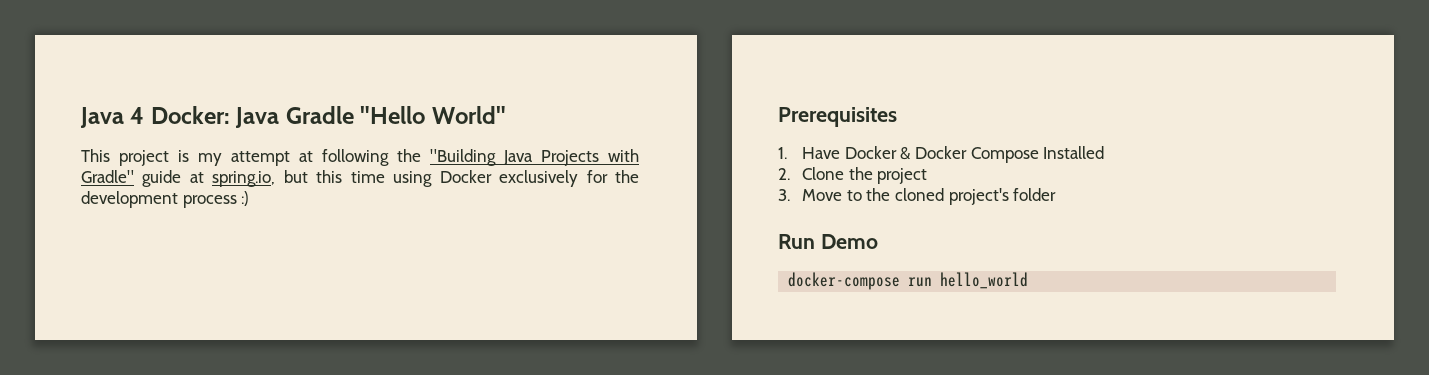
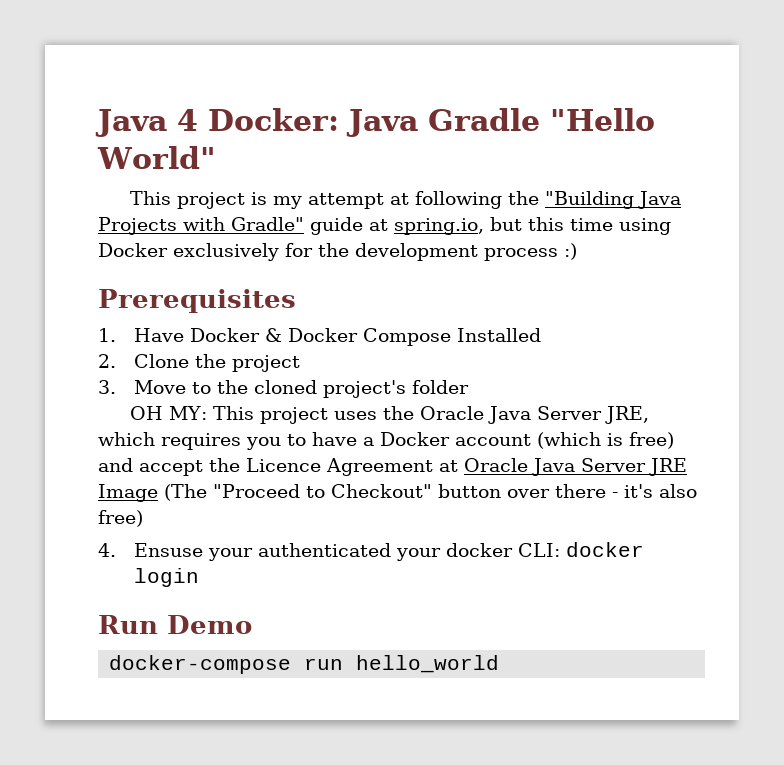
(1057, 194) none -> [130,406,650,424] [98,432,674,450] [98,458,687,476] [98,484,697,502] [98,510,143,527] [98,542,644,561] [133,568,199,587] // OH MY: This project uses the Oracle Java Server JRE, which requires you to have a Docker account (which is free) and accept the Licence Agreement at Oracle Java Server JRE Image (The "Proceed to Checkout" button over there - it's also free) // 4. Ensuse your authenticated your docker CLI: docker login

